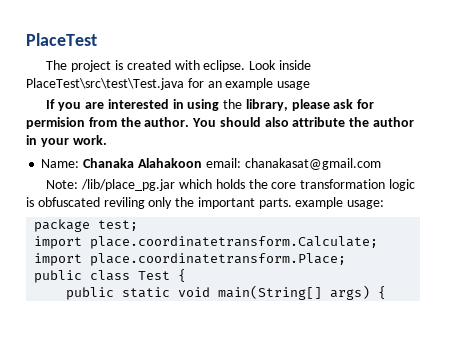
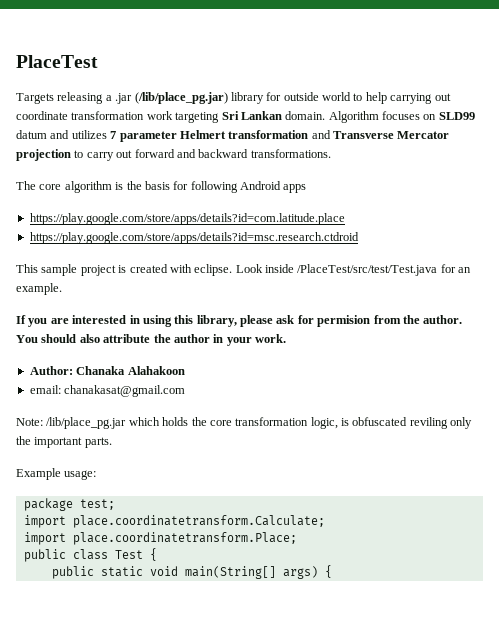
[46,60,68,70] The -> [16,92,451,104] [16,111,475,123] [16,130,450,142] [16,149,331,161] [16,181,307,193] [29,213,345,225] [29,232,359,244] [16,264,78,276] Targets releasing a .jar (/lib/place_pg.jar) library for outside world to help carrying out coordinate transformation work targeting Sri Lankan domain. Algorithm focuses on SLD99 datum and utilizes 7 parameter Helmert transformation and Transverse Mercator projection to carry out forward and backward transformations. // The core algorithm is the basis for following Android apps // https://play.google.com/store/apps/details?id=com.latitude.place // https://play.google.com/store/apps/details?id=msc.research.ctdroid // This sample
[26,78,184,90] PlaceTest\src\test\Test.java -> [297,264,438,276] /PlaceTest/src/test/Test.java
[225,78,311,90] example usage -> [16,283,62,295] example.
[223,99,243,109] the -> [174,315,194,324] this
[41,159,80,168] Name: -> [29,366,73,375] Author:
(202, 163) none -> (185, 370) //
[388,179,415,191] logic -> [310,417,338,429] logic,
[295,197,344,209] example -> [16,468,61,480] // Example

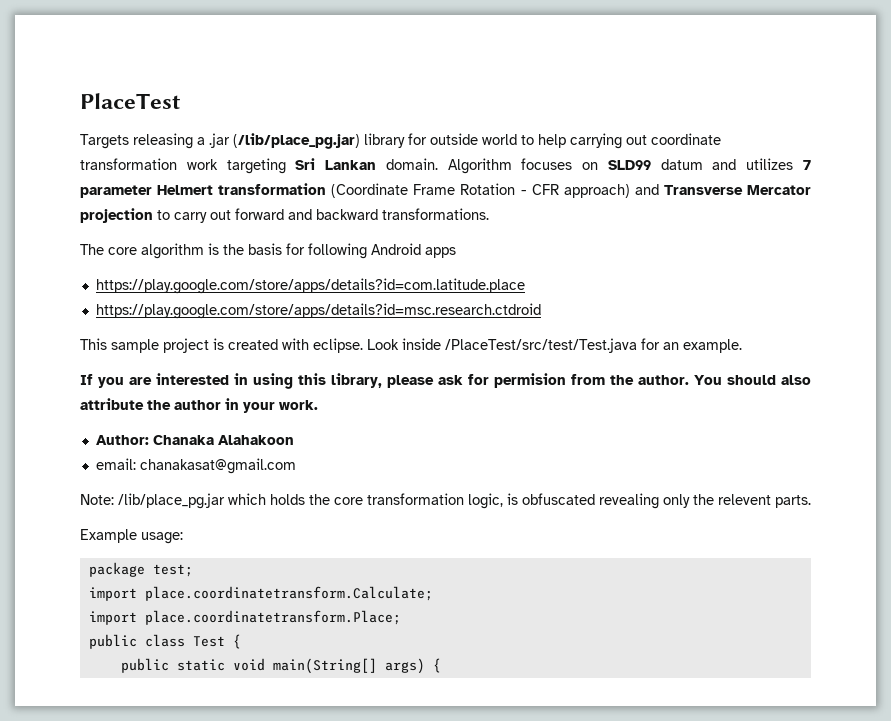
(309, 134) none -> [331,183,630,198] (Coordinate Frame Rotation - CFR approach)
[409,417,448,429] reviling -> [599,493,659,509] revealing
[34,437,83,448] important -> [718,494,771,505] relevent

